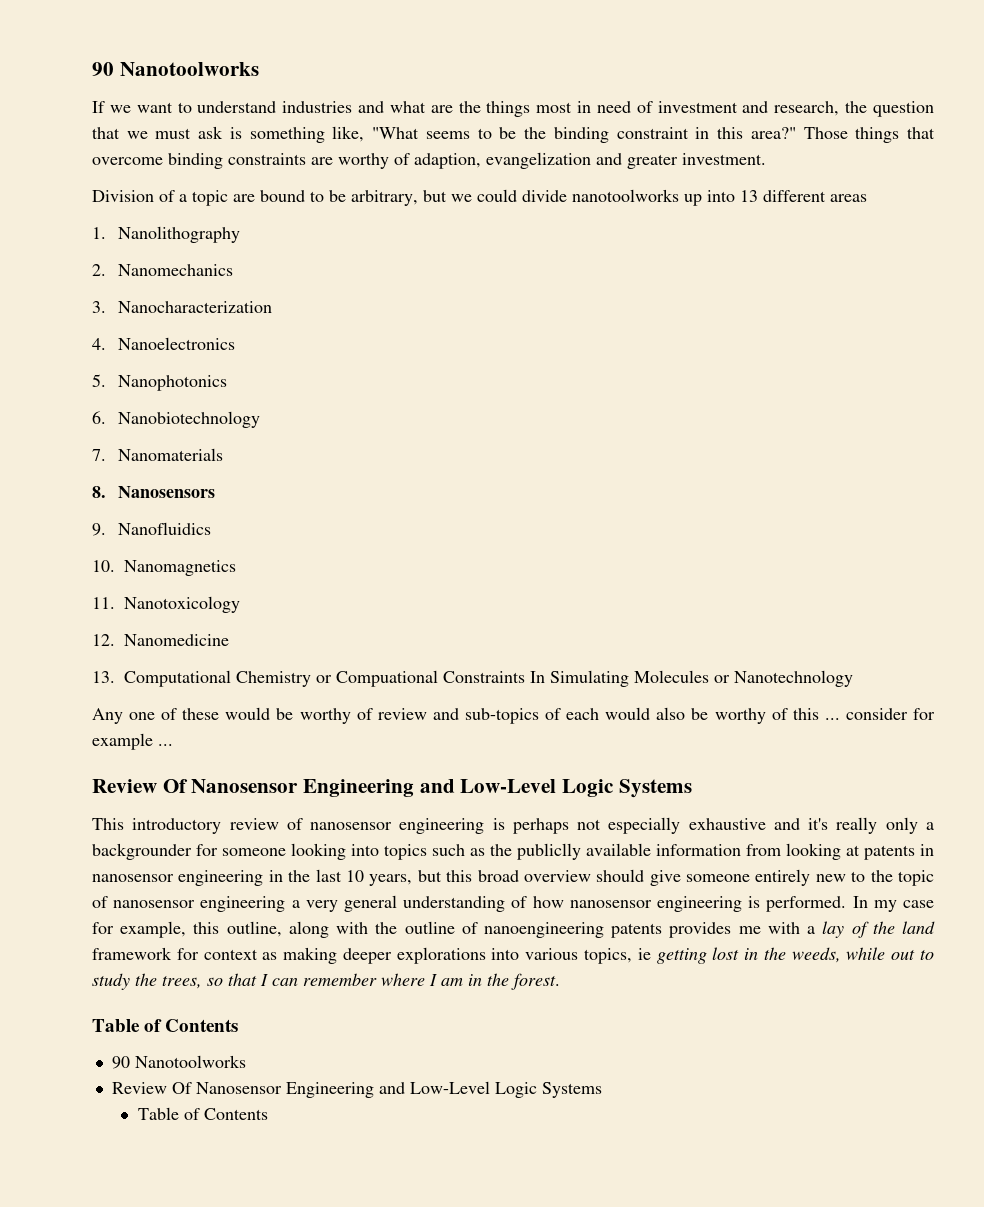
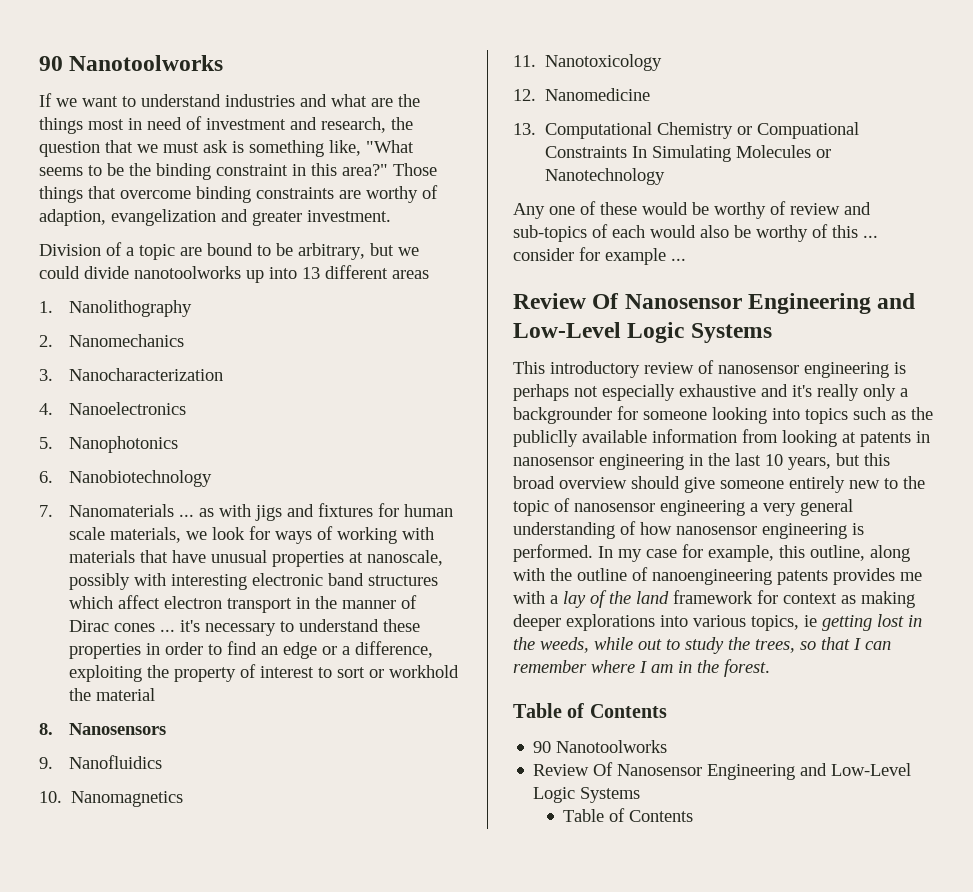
(223, 454) none -> [178,503,453,521] [68,526,434,544] [68,550,443,567] [68,573,438,590] [68,595,417,613] [68,619,420,636] [68,641,433,659] [68,664,459,682] [68,688,155,701] ... as with jigs and fixtures for human scale materials, we look for ways of working with materials that have unusual properties at nanoscale, possibly with interesting electronic band structures which affect electron transport in the manner of Dirac cones ... it's necessary to understand these properties in order to find an edge or a difference, exploiting the property of interest to sort or workhold the material

